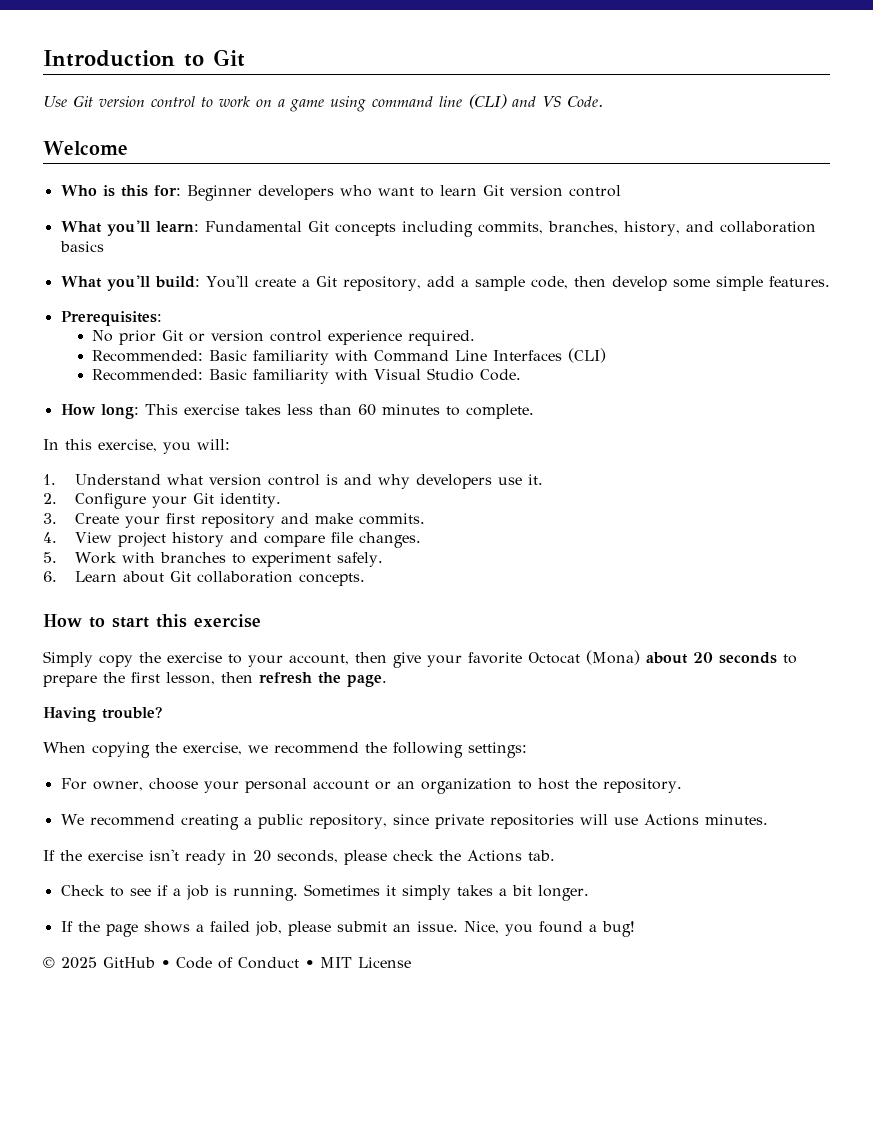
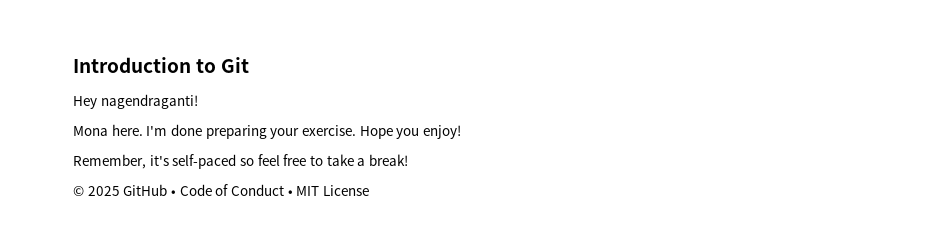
[43,94,603,112] [43,141,128,155] [60,185,621,201] [60,220,816,237] [59,241,104,252] [60,275,830,291] [60,311,162,326] [92,330,476,346] [92,348,607,365] [92,368,522,384] [60,404,534,419] [43,439,230,454] [43,474,543,489] [43,493,281,509] [43,513,425,528] [43,532,421,548] [43,552,383,567] [43,571,365,586] [43,614,261,628] [43,650,797,668] [43,672,387,687] [43,706,162,722] [43,742,527,758] [60,778,682,794] [60,814,768,830] [43,849,555,865] [60,884,589,901] [60,921,635,937] Use Git version control to work on a game using command line (CLI) and VS Code. // Welcome // Who is this for: Beginner developers who want to learn Git version control // What you'll learn: Fundamental Git concepts including commits, branches, history, and collaboration basics // What you'll build: You'll create a Git repository, add a sample code, then develop some simple features. // Prerequisites: // No prior Git or version control experience required. // Recommended: Basic familiarity with Command Line Interfaces (CLI) // Recommended: Basic familiarity with Visual Studio Code. // How long: This exercise takes less than 60 minutes to complete. // In this exercise, you will: // 1. Understand what version control is and why developers use it. // 2. Configure your Git identity. // 3. Create your first repository and make commits. // 4. View project history and compare file changes. // 5. Work with branches to experiment safely. // 6. Learn about Git collaboration concepts. // How to start this exercise // Simply copy the exercise to your account, then give your favorite Octocat (Mona) about 20 seconds to prepare the first lesson, then refresh the page. // Having trouble? // When copying the exercise, we recommend the following settings: // For owner, choose your personal account or an organization to host the repository. // We recommend creating a public repository, since private repositories will use Actions minutes. // If the exercise isn't ready in 20 seconds, please check the Actions tab. // Check to see if a job is running. Sometimes it simply takes a bit longer. // If the page shows a failed job, please submit an issue. Nice, you found a bug! -> [73,94,198,109] [73,124,461,139] [73,154,408,169] Hey nagendraganti! // Mona here. I'm done preparing your exercise. Hope you enjoy! // Remember, it's self-paced so feel free to take a break!

